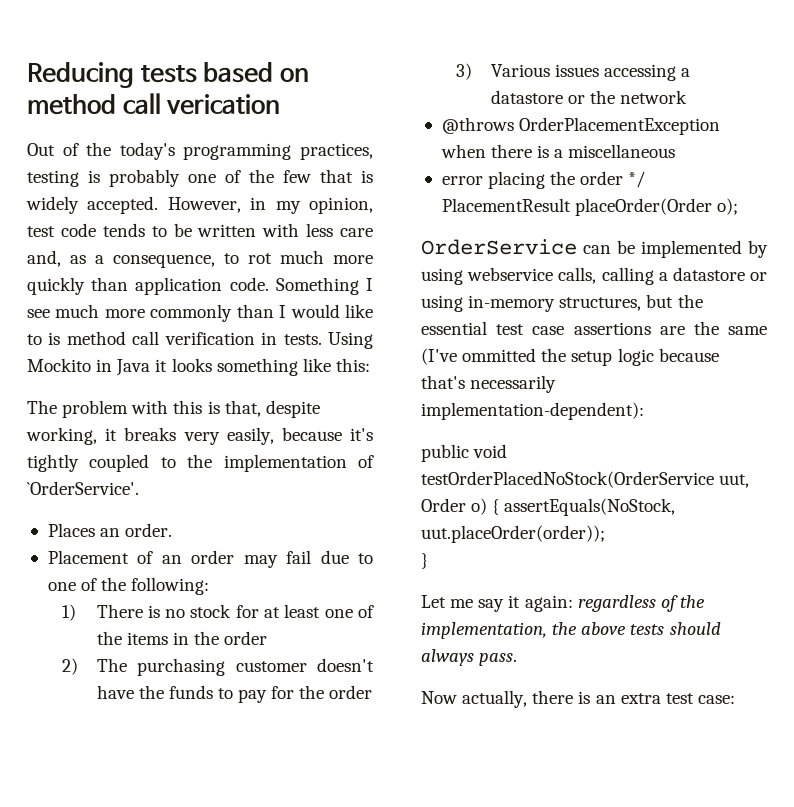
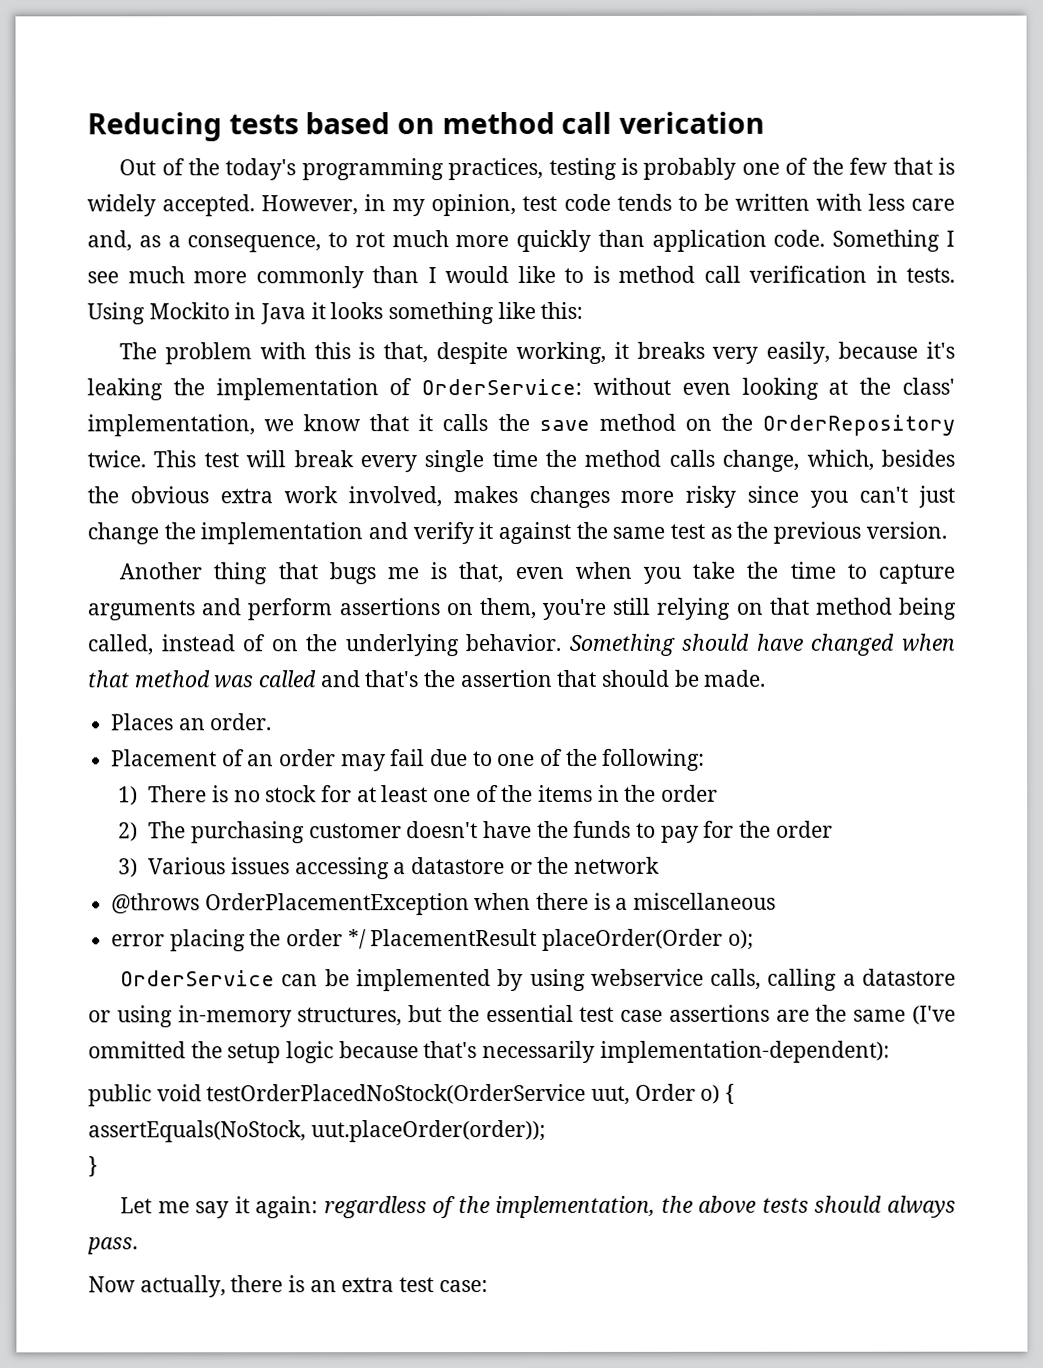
[27,454,374,472] [27,481,139,495] tightly coupled to the implementation of `OrderService'. -> [87,377,955,401] [87,413,955,437] [87,449,955,473] [87,485,955,508] [87,521,947,545] [119,561,956,585] [87,597,956,621] [87,633,955,657] [87,669,767,689] leaking the implementation of OrderService: without even looking at the class' implementation, we know that it calls the save method on the OrderRepository twice. This test will break every single time the method calls change, which, besides the obvious extra work involved, makes changes more risky since you can't just change the implementation and verify it against the same test as the previous version. // Another thing that bugs me is that, even when you take the time to capture arguments and perform assertions on them, you're still relying on that method being called, instead of on the underlying behavior. Something should have changed when that method was called and that's the assertion that should be made.

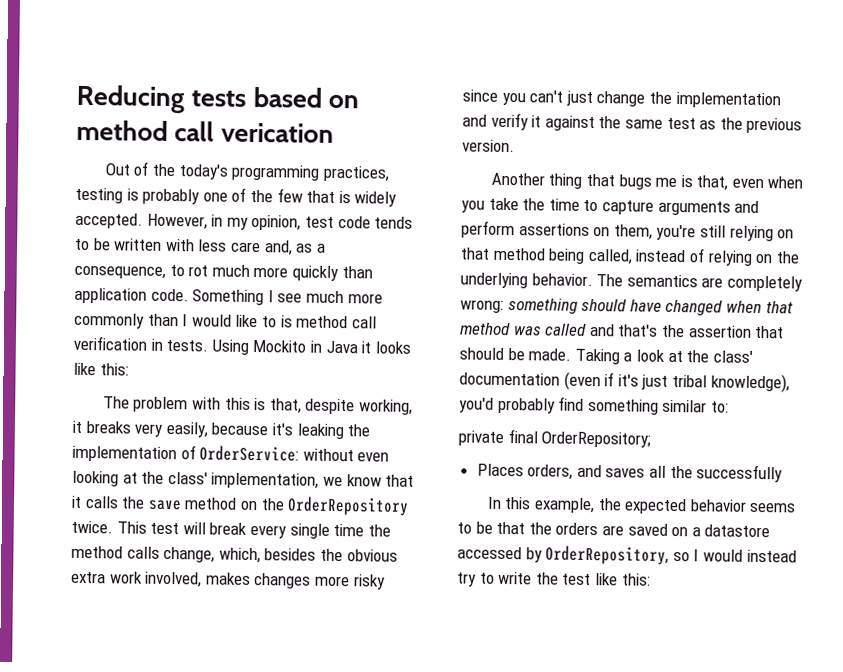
[388,302,495,325] something -> (411, 347) none
(266, 643) none -> [707,250,753,266] relying
[568,633,675,656] Something -> [596,274,803,292] [460,298,578,314] The semantics are completely wrong: something
[111,713,273,731] [111,748,706,772] [118,784,719,806] [118,820,833,844] [118,856,661,880] [111,892,777,916] [111,928,754,952] [120,968,957,992] [88,1004,956,1028] [88,1040,890,1064] [88,1083,736,1107] [88,1119,546,1143] [88,1156,98,1178] [120,1195,956,1219] [87,1237,138,1255] [88,1275,488,1298] // Places an order. // Placement of an order may fail due to one of the following: // 1) There is no stock for at least one of the items in the order // 2) The purchasing customer doesn't have the funds to pay for the order // 3) Various issues accessing a datastore or the network // @throws OrderPlacementException when there is a miscellaneous // error placing the order */ PlacementResult placeOrder(Order o); // OrderService can be implemented by using webservice calls, calling a datastore or using in-memory structures, but the essential test case assertions are the same (I've ommitted the setup logic because that's necessarily implementation-dependent): // public void testOrderPlacedNoStock(OrderService uut, Order o) { assertEquals(NoStock, uut.placeOrder(order)); // } // Let me say it again: regardless of the implementation, the above tests should always pass. // Now actually, there is an extra test case: -> [574,348,753,365] [459,371,790,393] [459,396,729,415] [458,429,652,448] [476,463,784,483] [486,496,797,515] [457,521,771,538] [457,545,797,565] [457,571,651,587] Taking a look at the class' documentation (even if it's just tribal knowledge), you'd probably find something similar to: // private final OrderRepository; // Places orders, and saves all the successfully // In this example, the expected behavior seems to be that the orders are saved on a datastore accessed by OrderRepository, so I would instead try to write the test like this:

